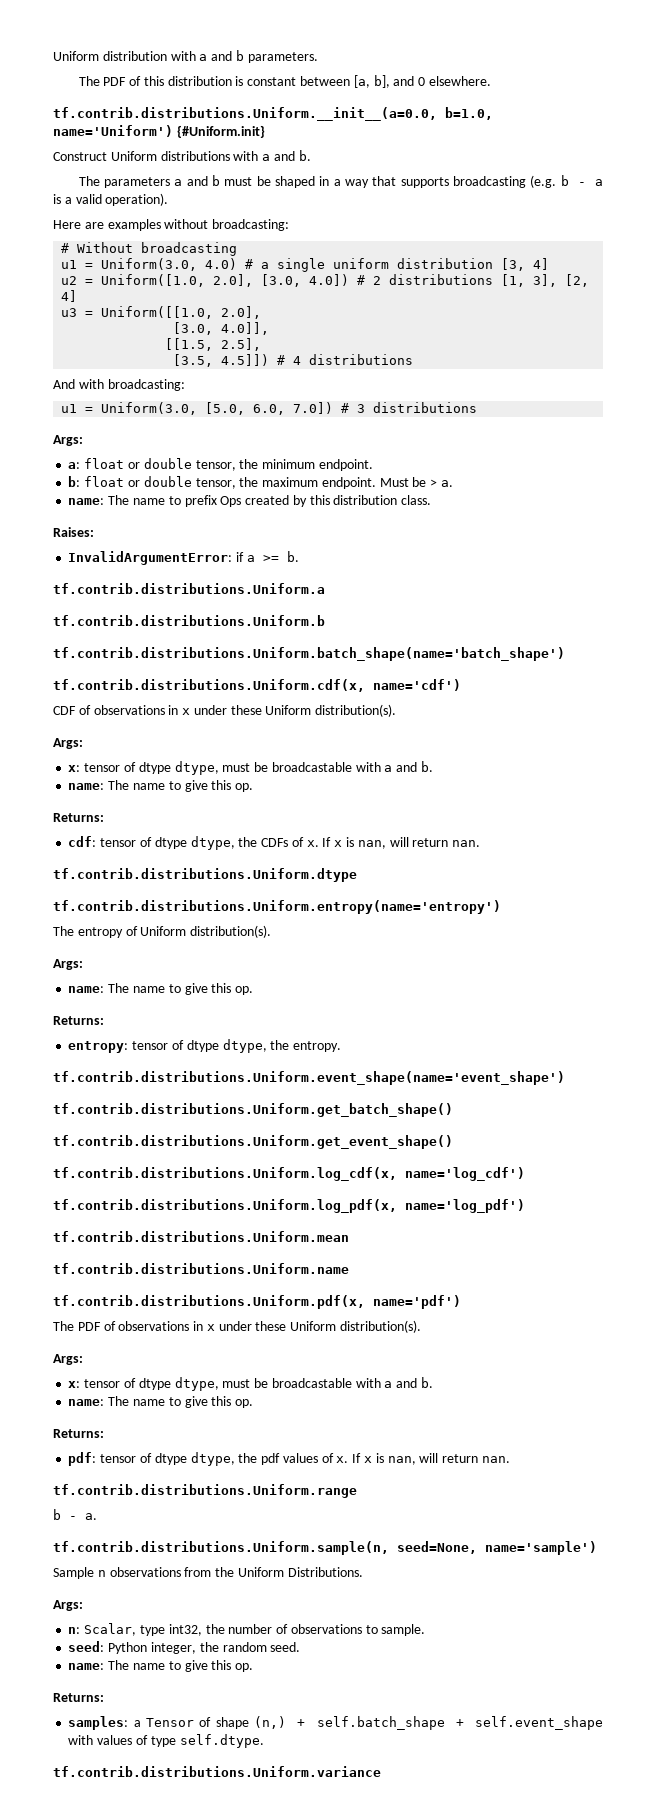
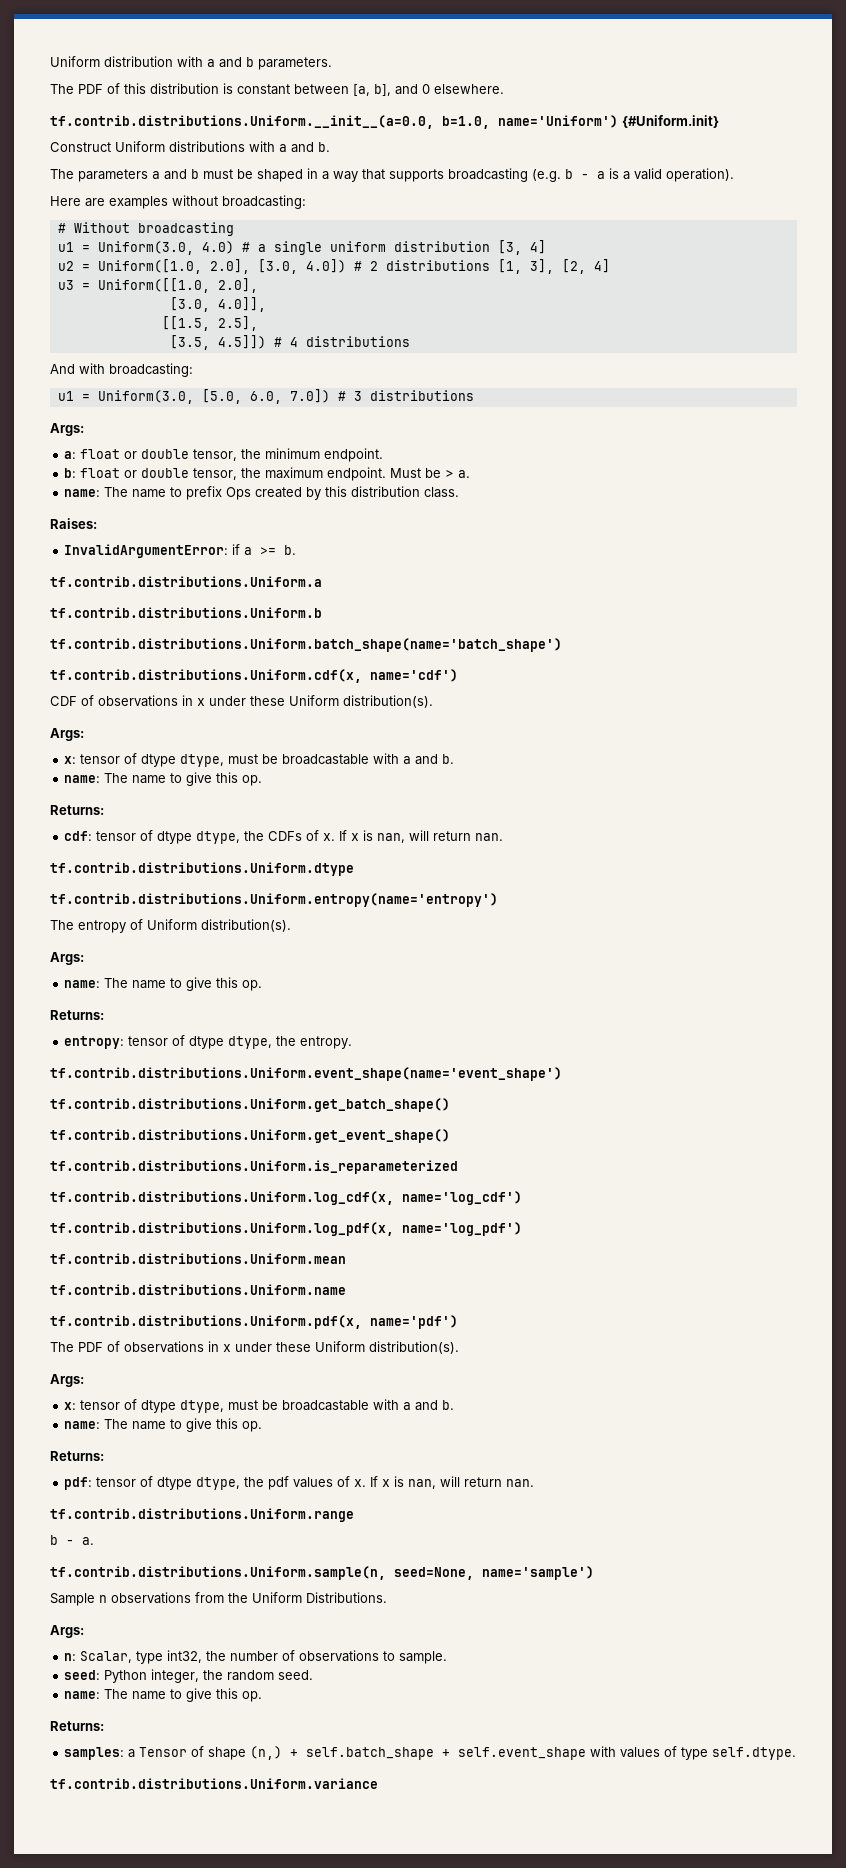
(453, 1142) none -> [50,1160,458,1174] // tf.contrib.distributions.Uniform.is_reparameterized

